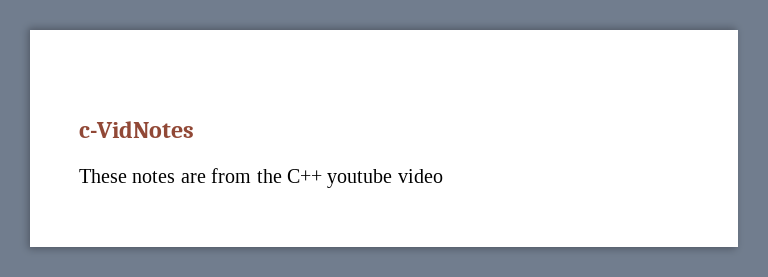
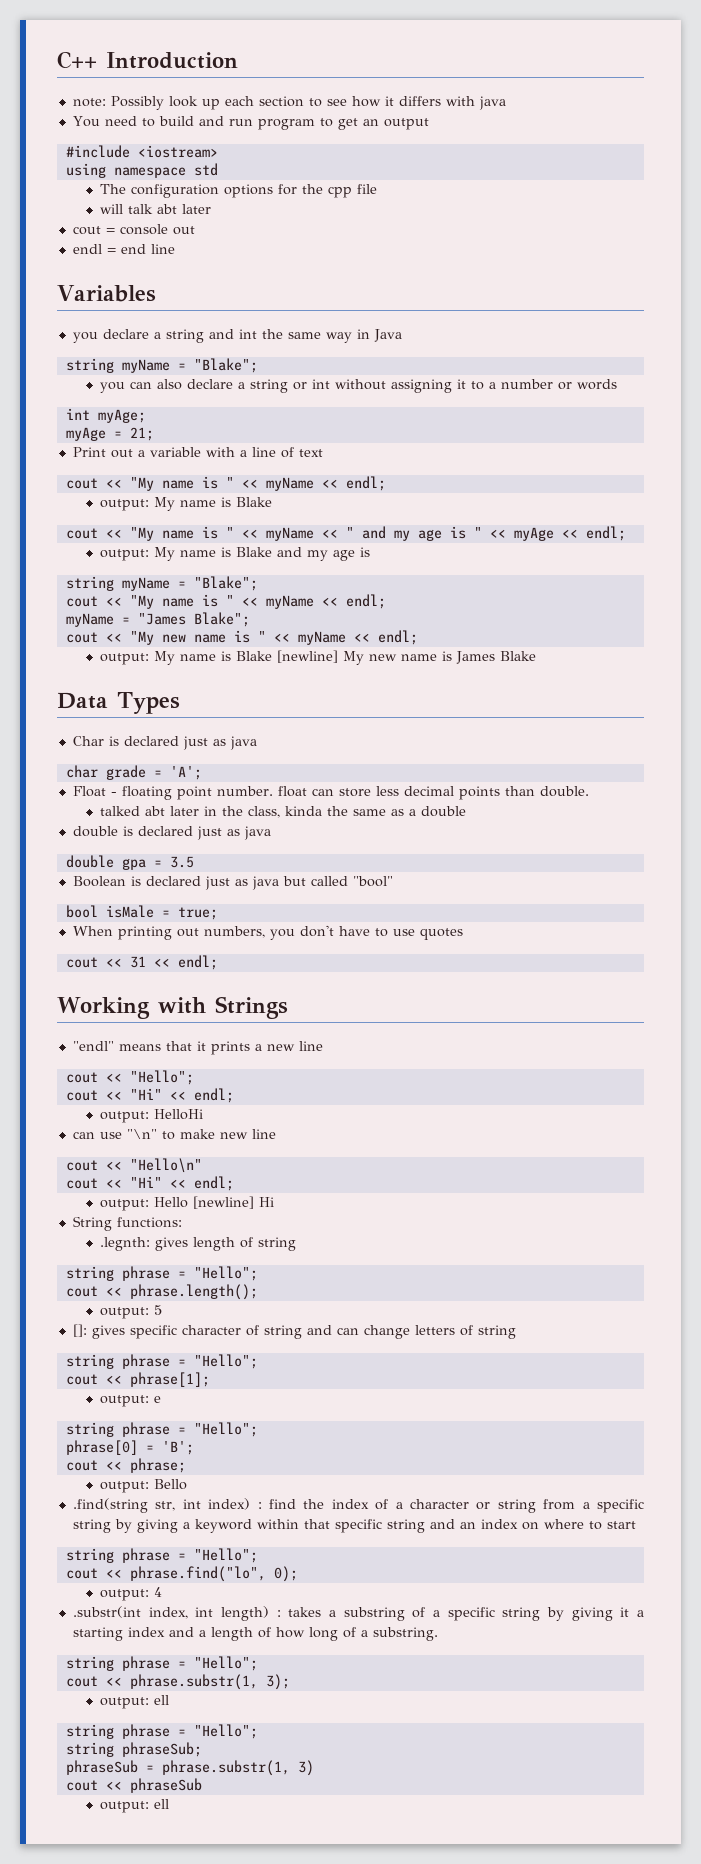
[79,121,194,138] [79,168,443,188] c-VidNotes // These notes are from the C++ youtube video -> [57,51,238,69] [72,96,506,110] [72,116,429,130] [65,145,218,158] [65,163,218,178] [100,184,378,198] [100,204,212,214] [72,224,195,235] [72,244,175,254] [57,285,156,302] [72,329,402,343] [65,358,258,373] [100,379,618,393] [65,408,146,423] [65,427,154,441] [72,447,323,458] [65,476,386,491] [100,497,273,511] [65,526,626,541] [100,547,371,561] [65,576,258,591] [65,594,386,609] [65,612,250,627] [65,630,418,645] [100,650,537,665] [57,692,180,714] [72,736,257,750] [65,765,202,780] [72,786,589,800] [100,806,467,818] [72,826,271,840] [65,855,194,870] [72,876,393,890] [65,905,218,920] [72,925,463,940] [65,955,218,970] [57,996,288,1019] [72,1041,323,1055] [65,1070,194,1085] [65,1088,234,1103] [100,1109,204,1123] [72,1129,276,1140] [65,1158,202,1173] [65,1176,234,1191] [100,1196,275,1211] [72,1216,182,1231] [100,1237,297,1251] [65,1266,258,1281] [65,1284,258,1300] [100,1305,163,1319] [72,1324,516,1339] [65,1354,258,1369] [65,1372,210,1387] [100,1395,162,1407] [65,1422,258,1437] [65,1440,194,1455] [65,1458,186,1473] [100,1479,188,1493] [72,1498,644,1513] [72,1519,636,1533] [65,1548,258,1563] [65,1566,298,1582] [100,1587,163,1601] [72,1606,644,1621] [72,1627,438,1641] [65,1656,258,1671] [65,1674,290,1690] [100,1695,170,1709] [65,1724,258,1739] [65,1742,202,1757] [65,1760,314,1776] [65,1778,202,1793] [100,1799,170,1813] C++ Introduction // note: Possibly look up each section to see how it differs with java // You need to build and run program to get an output // #include <iostream> // using namespace std // The configuration options for the cpp file // will talk abt later // cout = console out // endl = end line // Variables // you declare a string and int the same way in Java // string myName = "Blake"; // you can also declare a string or int without assigning it to a number or words // int myAge; // myAge = 21; // Print out a variable with a line of text // cout << "My name is " << myName << endl; // output: My name is Blake // cout << "My name is " << myName << " and my age is " << myAge << endl; // output: My name is Blake and my age is // string myName = "Blake"; // cout << "My name is " << myName << endl; // myName = "James Blake"; // cout << "My new name is " << myName << endl; // output: My name is Blake [newline] My new name is James Blake // Data Types // Char is declared just as java // char grade = 'A'; // Float - floating point number. float can store less decimal points than double. // talked abt later in the class, kinda the same as a double // double is declared just as java // double gpa = 3.5 // Boolean is declared just as java but called "bool" // bool isMale = true; // When printing out numbers, you don't have to use quotes // cout << 31 << endl; // Working with Strings // "endl" means that it prints a new line // cout << "Hello"; // cout << "Hi" << endl; // output: HelloHi // can use "\n" to make new line // cout << "Hello\n" // cout << "Hi" << endl; // output: Hello [newline] Hi // String functions: // .legnth: gives length of string // string phrase = "Hello"; // cout << phrase.length(); // output: 5 // []: gives specific character of string and can change letters of string // string phrase = "Hello"; // cout << phrase[1]; // output: e // string phrase = "Hello"; // phrase[0] = 'B'; // cout << phrase; // output: Bello // .find(string str, int index) : find the index of a character or string from a specific string by giving a keyword within that specific string and an index on where to start // string phrase = "Hello"; // cout << phrase.find("lo", 0); // output: 4 // .substr(int index, int length) : takes a substring of a specific string by giving it a starting index and a length of how long of a substring. // string phrase = "Hello"; // cout << phrase.substr(1, 3); // output: ell // string phrase = "Hello"; // string phraseSub; // phraseSub = phrase.substr(1, 3) // cout << phraseSub // output: ell

